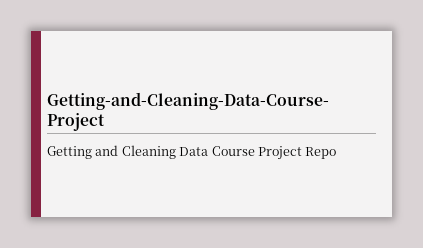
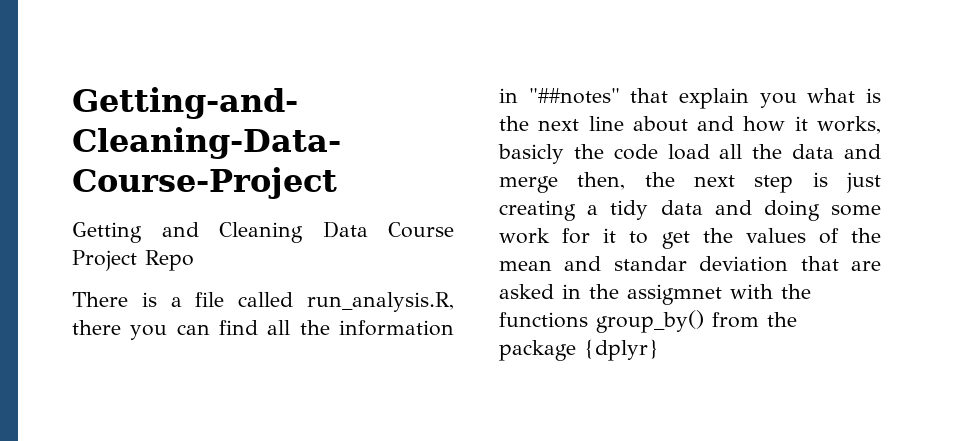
(337, 153) none -> [72,292,454,312] [72,320,455,340] [499,88,881,109] [499,116,881,134] [498,144,881,164] [499,172,881,193] [499,200,881,221] [499,228,881,249] [499,256,881,272] [499,284,811,305] [499,310,797,333] [499,339,659,361] // There is a file called run_analysis.R, there you can find all the information in "##notes" that explain you what is the next line about and how it works, basicly the code load all the data and merge then, the next step is just creating a tidy data and doing some work for it to get the values of the mean and standar deviation that are asked in the assigmnet with the functions group_by() from the package {dplyr}

